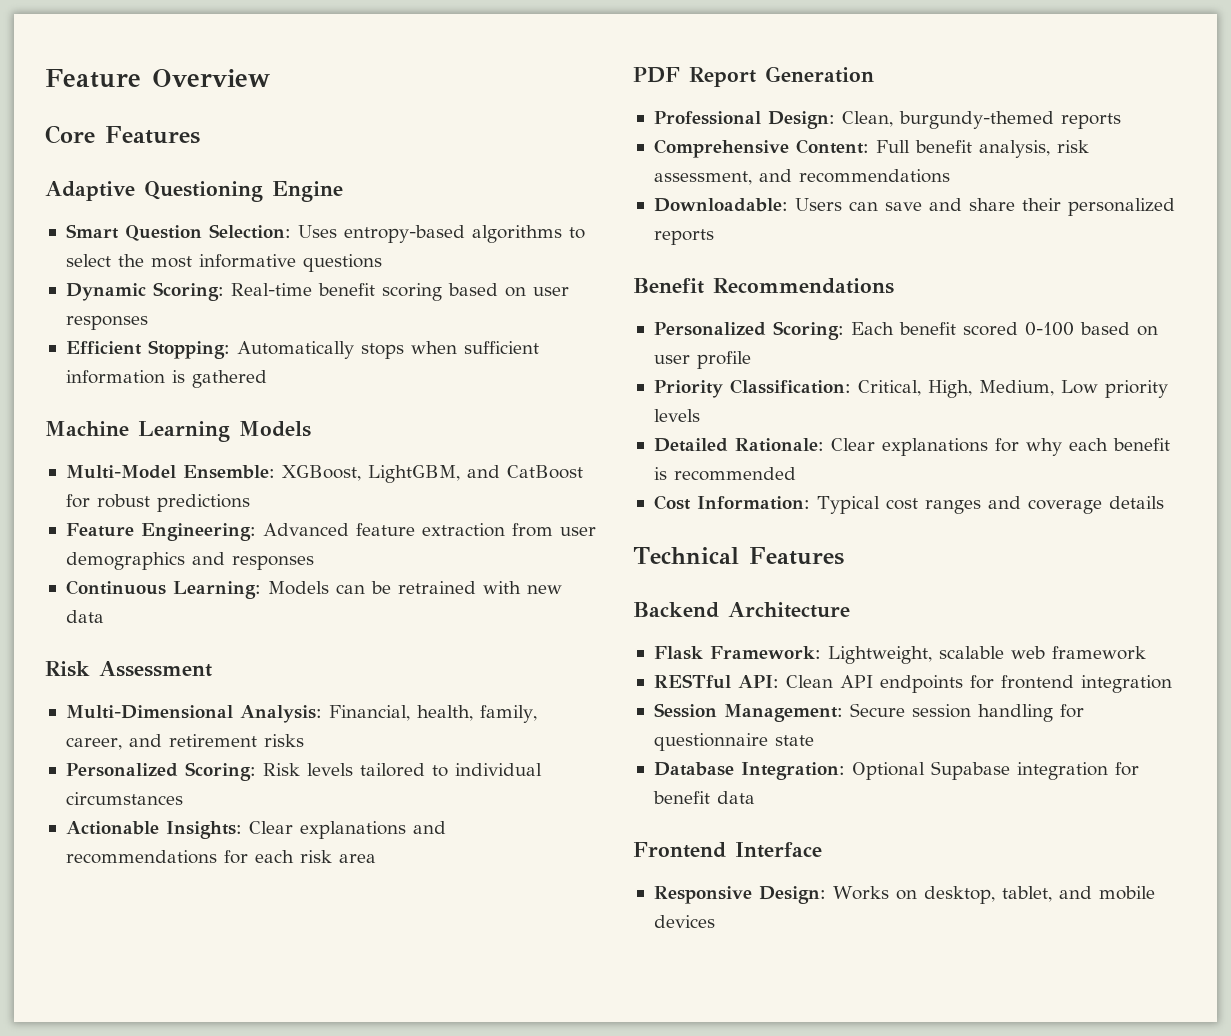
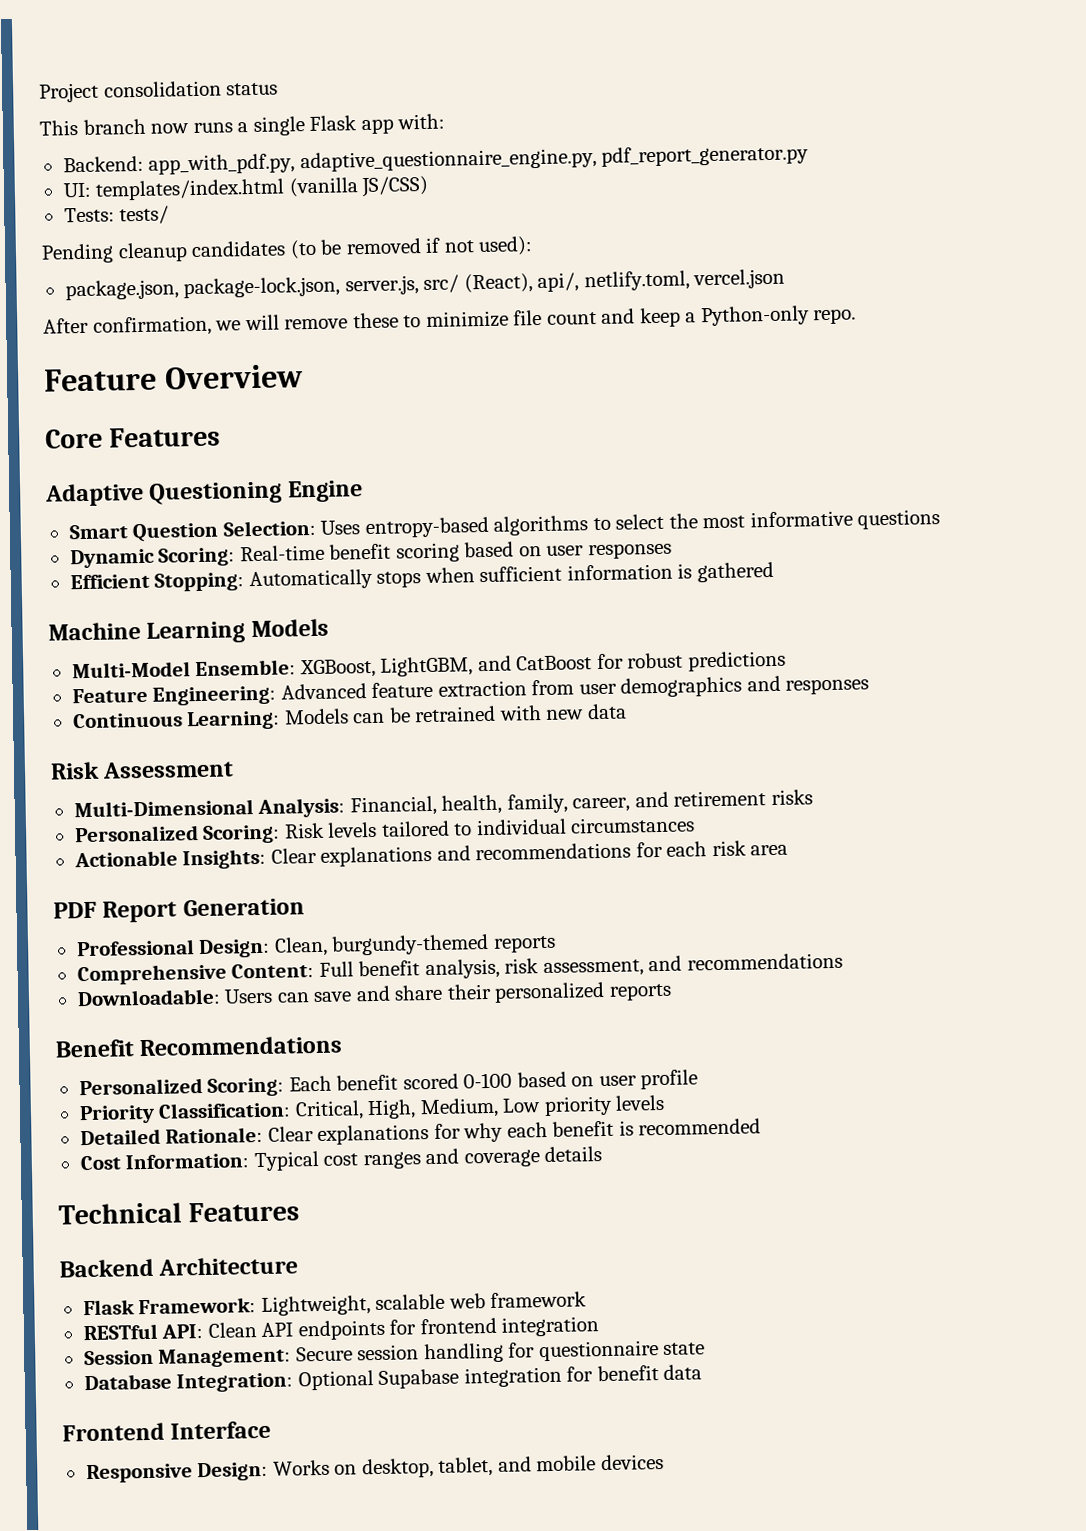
(45, 78) none -> [39,80,279,103] [39,113,446,136] [62,144,810,175] [62,175,430,201] [63,205,170,225] [41,236,534,264] [64,268,786,301] [43,305,857,337] Project consolidation status // This branch now runs a single Flask app with: // Backend: app_with_pdf.py, adaptive_questionnaire_engine.py, pdf_report_generator.py // UI: templates/index.html (vanilla JS/CSS) // Tests: tests/ // Pending cleanup candidates (to be removed if not used): // package.json, package-lock.json, server.js, src/ (React), api/, netlify.toml, vercel.json // After confirmation, we will remove these to minimize file count and keep a Python-only repo. //

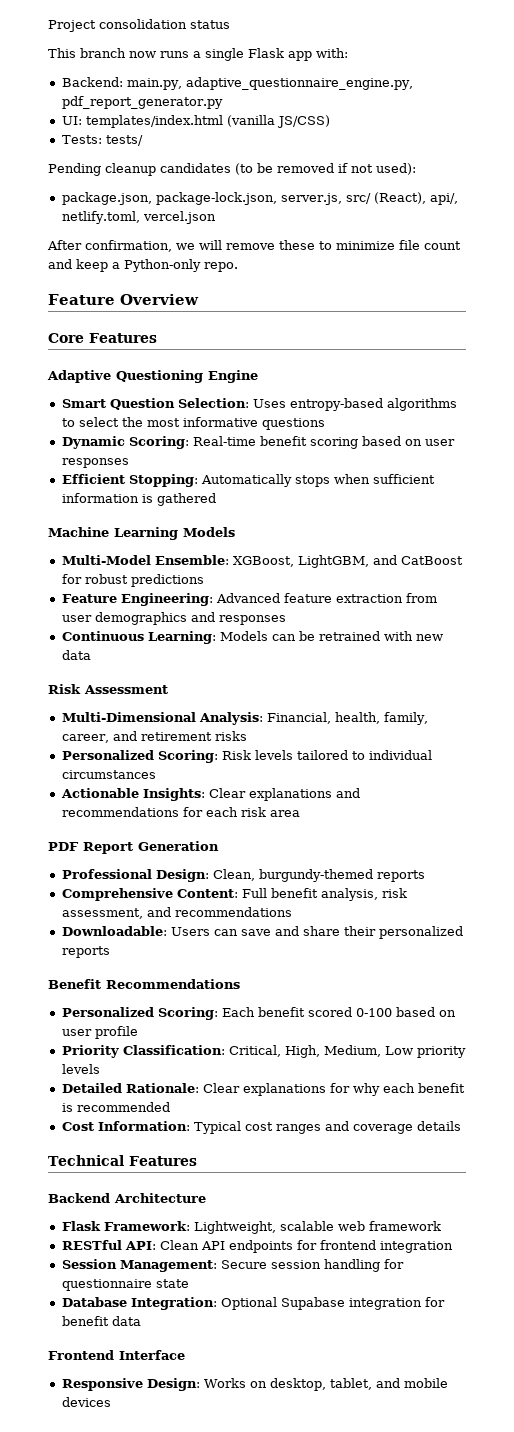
[148,153,296,175] app_with_pdf.py, -> [126,78,182,90] main.py,

